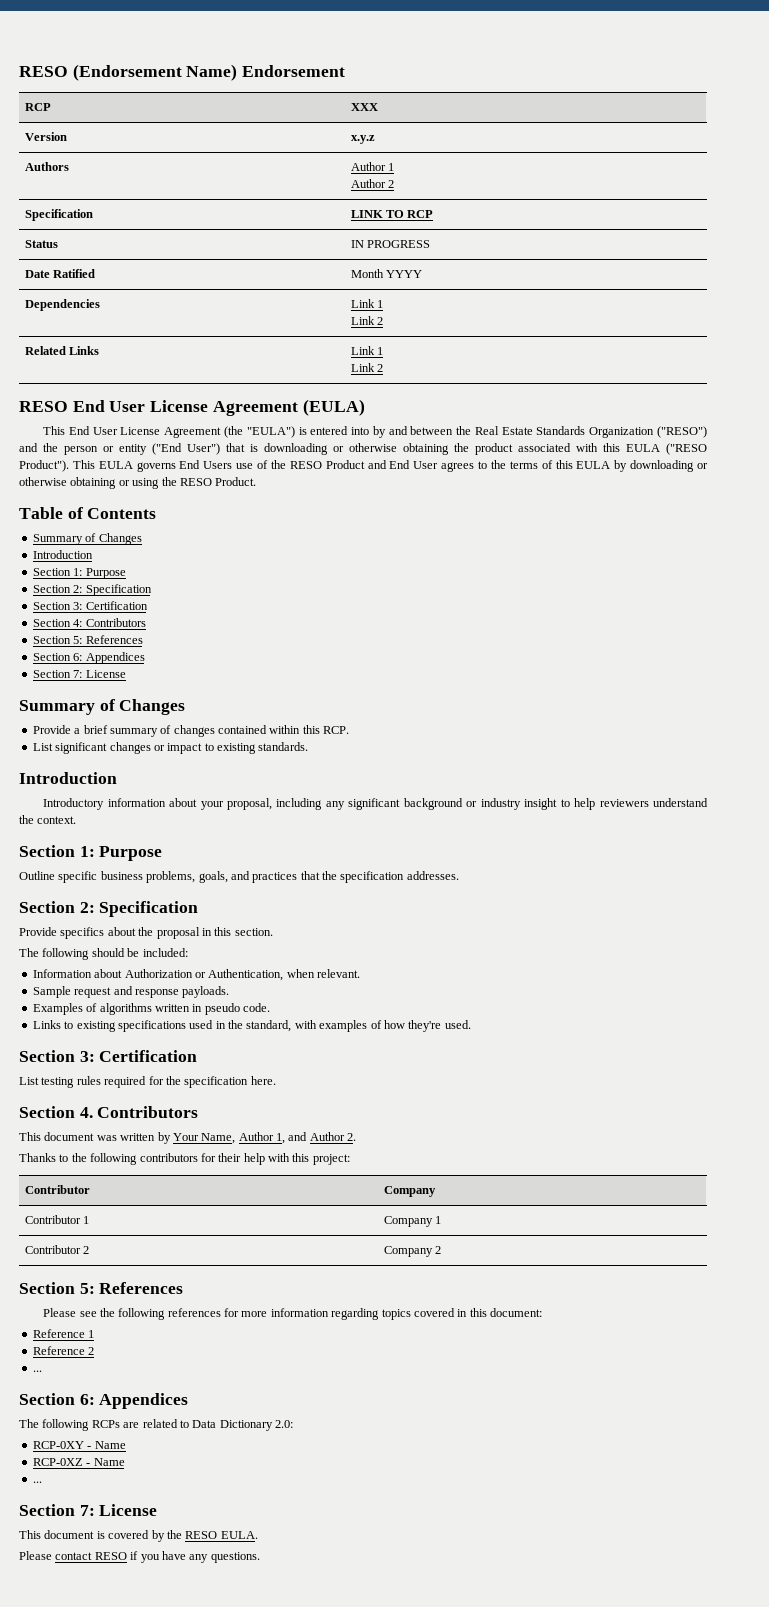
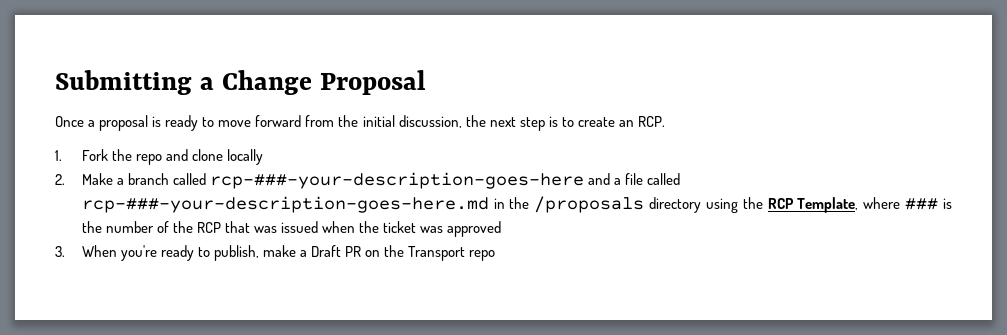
[19,64,346,81] [24,103,51,111] [350,103,378,111] [24,132,67,141] [350,135,375,144] [24,162,69,171] [350,162,394,171] [350,179,394,188] [24,209,93,221] [350,210,434,218] [24,240,58,248] [350,240,430,248] [24,269,95,278] [350,269,422,278] [24,299,100,311] [350,299,383,308] [350,316,383,325] [24,346,99,355] [350,346,383,355] [350,363,383,372] [19,399,365,416] [43,426,707,438] [19,443,707,455] [19,460,708,472] [19,477,257,489] [19,507,157,519] [32,533,142,545] [32,550,93,559] [32,568,126,579] [32,584,152,596] [32,601,148,610] [32,618,146,627] [32,635,143,644] [32,652,145,664] [32,670,126,678] [19,699,186,715] [32,725,350,737] [32,742,309,754] [19,772,117,784] [43,798,708,810] [19,815,77,824] [19,845,163,861] [19,871,459,883] [19,901,199,917] [19,927,273,939] [19,948,188,960] [32,969,360,981] [32,986,230,998] [32,1003,270,1015] [32,1020,471,1032] [19,1050,198,1062] [19,1076,276,1088] [19,1106,199,1118] [19,1132,357,1144] [19,1153,350,1165] [24,1185,90,1194] [383,1186,436,1197] [24,1215,89,1224] [383,1216,441,1227] [24,1245,89,1254] [383,1246,441,1257] [19,1282,184,1294] [43,1308,543,1320] [32,1329,95,1338] [32,1346,95,1355] [32,1370,42,1372] [19,1393,189,1409] [19,1419,293,1431] [32,1441,126,1449] [32,1458,125,1466] [32,1481,42,1483] [19,1504,158,1516] [19,1530,258,1542] [19,1551,260,1563] RESO (Endorsement Name) Endorsement // RCP | XXX // Version | x.y.z // Authors | Author 1 // Author 2 // Specification | LINK TO RCP // Status | IN PROGRESS // Date Ratified | Month YYYY // Dependencies | Link 1 // Link 2 // Related Links | Link 1 // Link 2 // RESO End User License Agreement (EULA) // This End User License Agreement (the "EULA") is entered into by and between the Real Estate Standards Organization ("RESO") and the person or entity ("End User") that is downloading or otherwise obtaining the product associated with this EULA ("RESO Product"). This EULA governs End Users use of the RESO Product and End User agrees to the terms of this EULA by downloading or otherwise obtaining or using the RESO Product. // Table of Contents // Summary of Changes // Introduction // Section 1: Purpose // Section 2: Specification // Section 3: Certification // Section 4: Contributors // Section 5: References // Section 6: Appendices // Section 7: License // Summary of Changes // Provide a brief summary of changes contained within this RCP. // List significant changes or impact to existing standards. // Introduction // Introductory information about your proposal, including any significant background or industry insight to help reviewers understand the context. // Section 1: Purpose // Outline specific business problems, goals, and practices that the specification addresses. // Section 2: Specification // Provide specifics about the proposal in this section. // The following should be included: // Information about Authorization or Authentication, when relevant. // Sample request and response payloads. // Examples of algorithms written in pseudo code. // Links to existing specifications used in the standard, with examples of how they're used. // Section 3: Certification // List testing rules required for the specification here. // Section 4. Contributors // This document was written by Your Name, Author 1, and Author 2. // Thanks to the following contributors for their help with this project: // Contributor | Company // Contributor 1 | Company 1 // Contributor 2 | Company 2 // Section 5: References // Please see the following references for more information regarding topics covered in this document: // Reference 1 // Reference 2 // ... // Section 6: Appendices // The following RCPs are related to Data Dictionary 2.0: // RCP-0XY - Name // RCP-0XZ - Name // ... // Section 7: License // This document is covered by the RESO EULA. // Please contact RESO if you have any questions. -> [55,70,427,95] [55,115,665,131] [55,149,263,165] [55,172,681,189] [81,196,953,213] [81,221,502,237] [55,245,496,261] Submitting a Change Proposal // Once a proposal is ready to move forward from the initial discussion, the next step is to create an RCP. // 1. Fork the repo and clone locally // 2. Make a branch called rcp-###-your-description-goes-here and a file called rcp-###-your-description-goes-here.md in the /proposals directory using the RCP Template, where ### is the number of the RCP that was issued when the ticket was approved // 3. When you're ready to publish, make a Draft PR on the Transport repo

